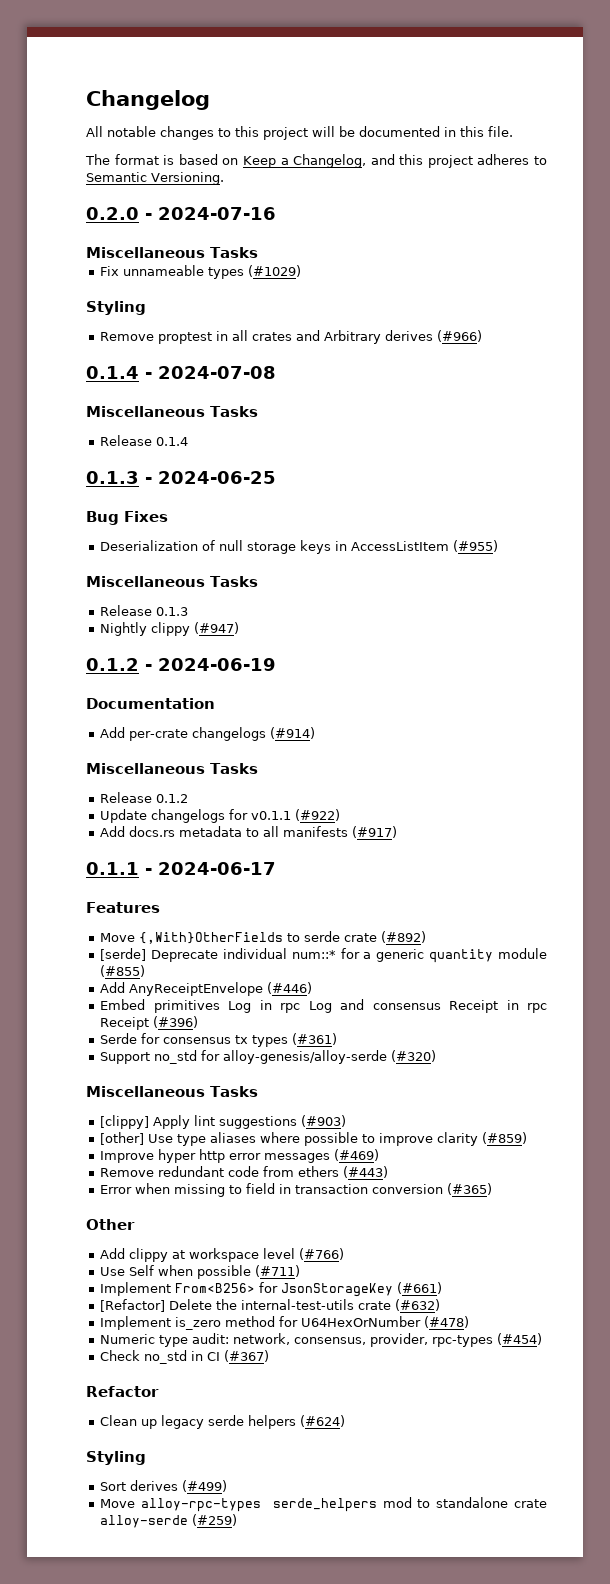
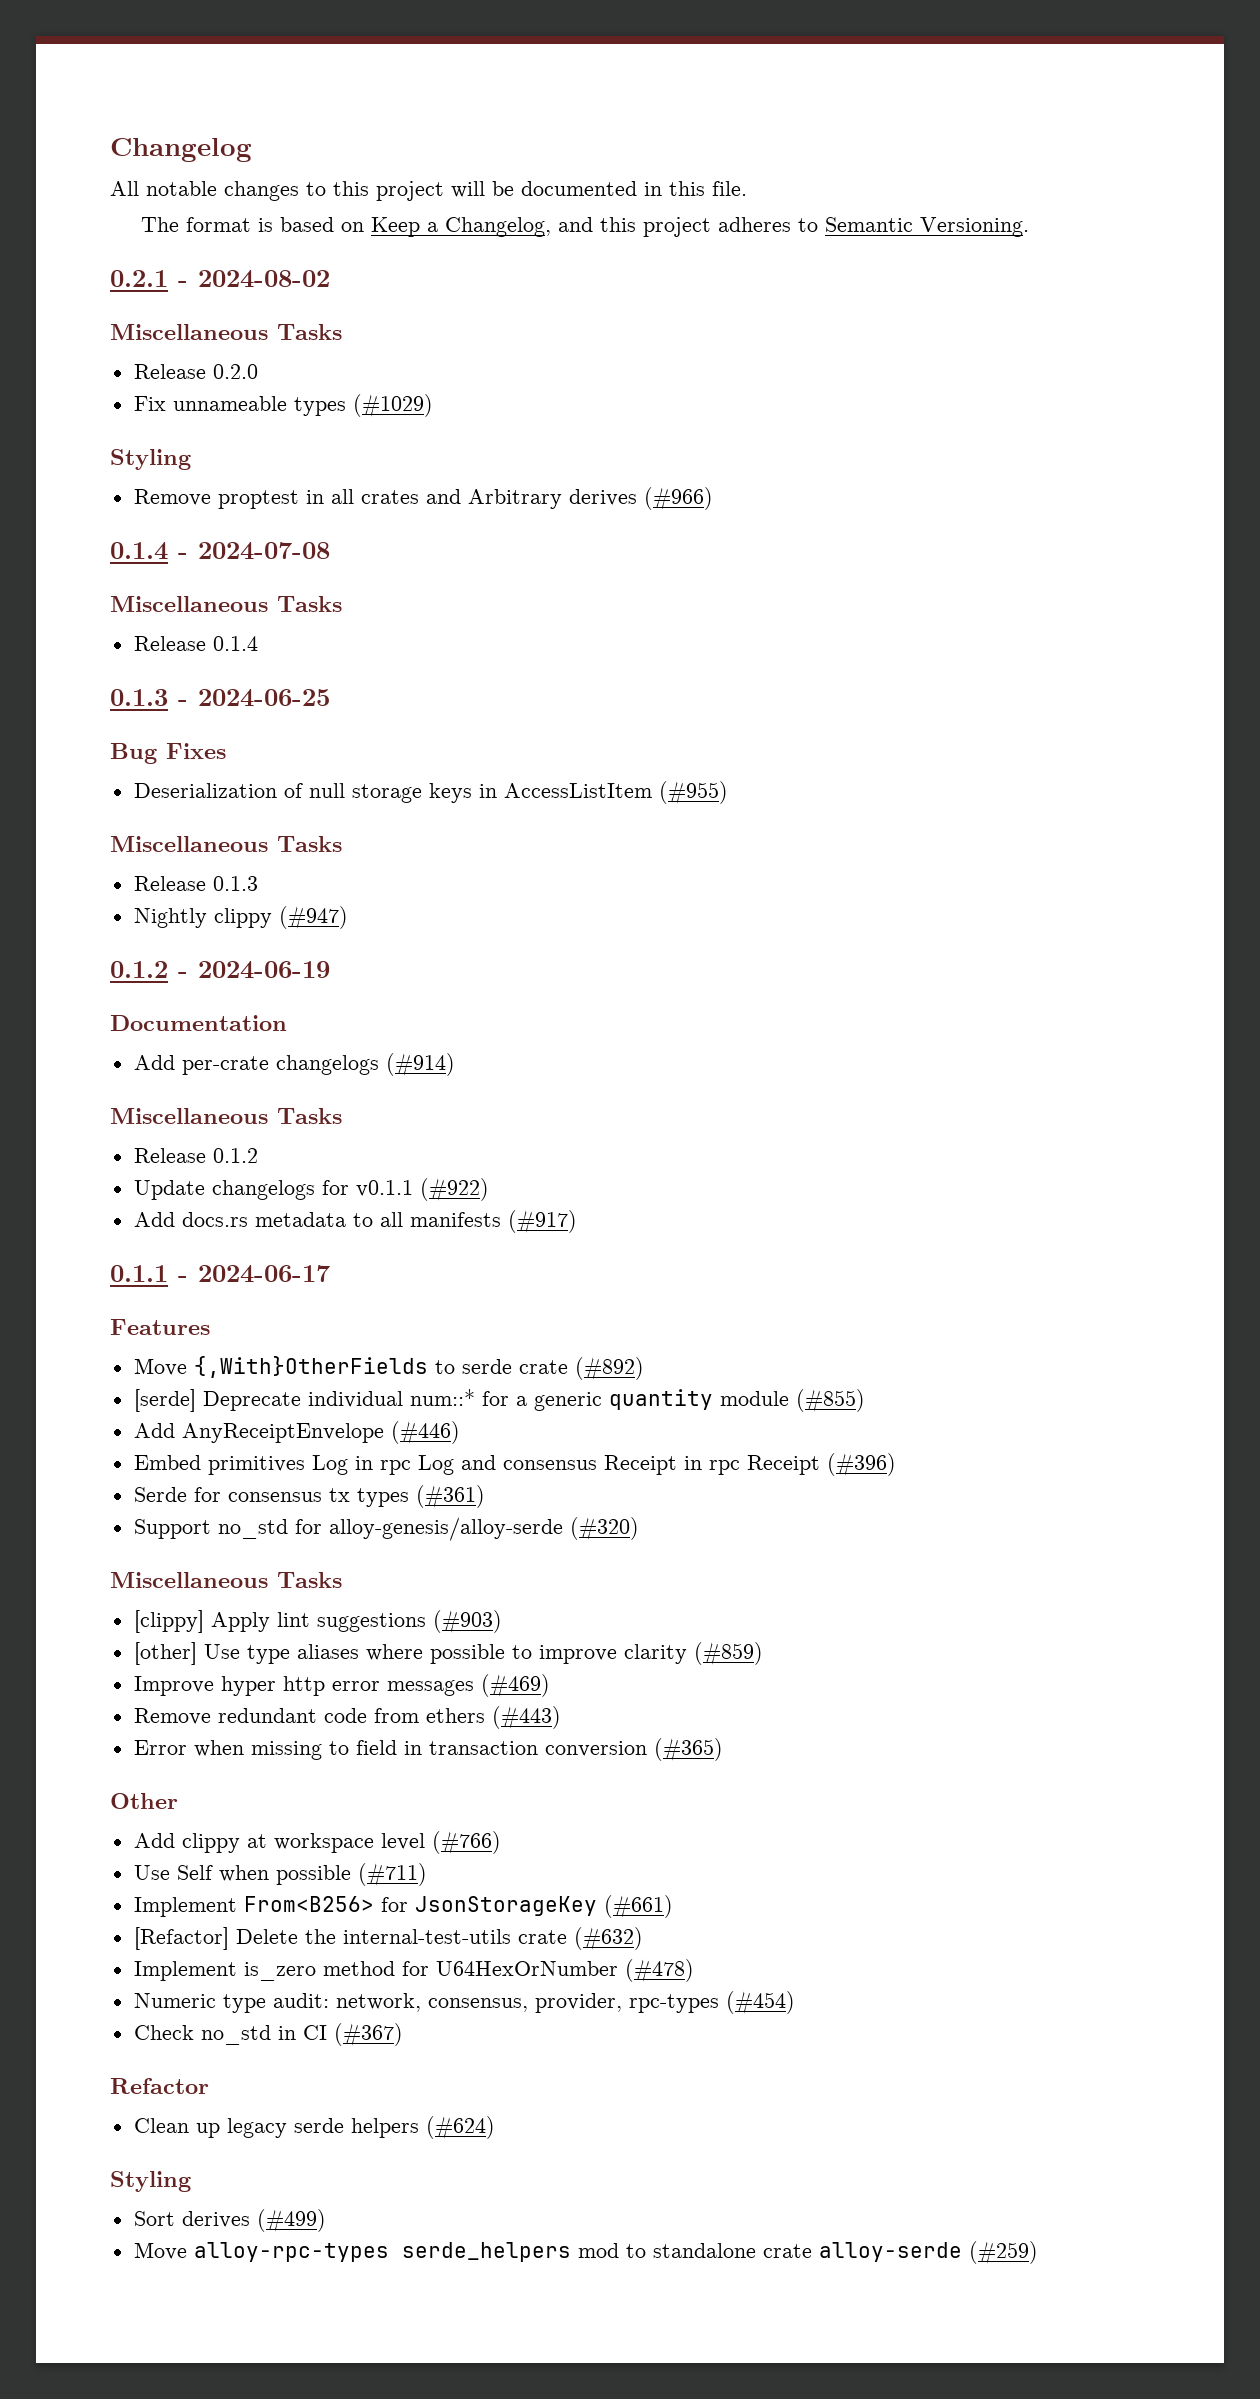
[86,207,276,220] [86,247,258,258] 0.2.0 - 2024-07-16 // Miscellaneous Tasks -> [110,270,330,288] [110,324,342,340] [133,364,258,379] 0.2.1 - 2024-08-02 // Miscellaneous Tasks // Release 0.2.0

